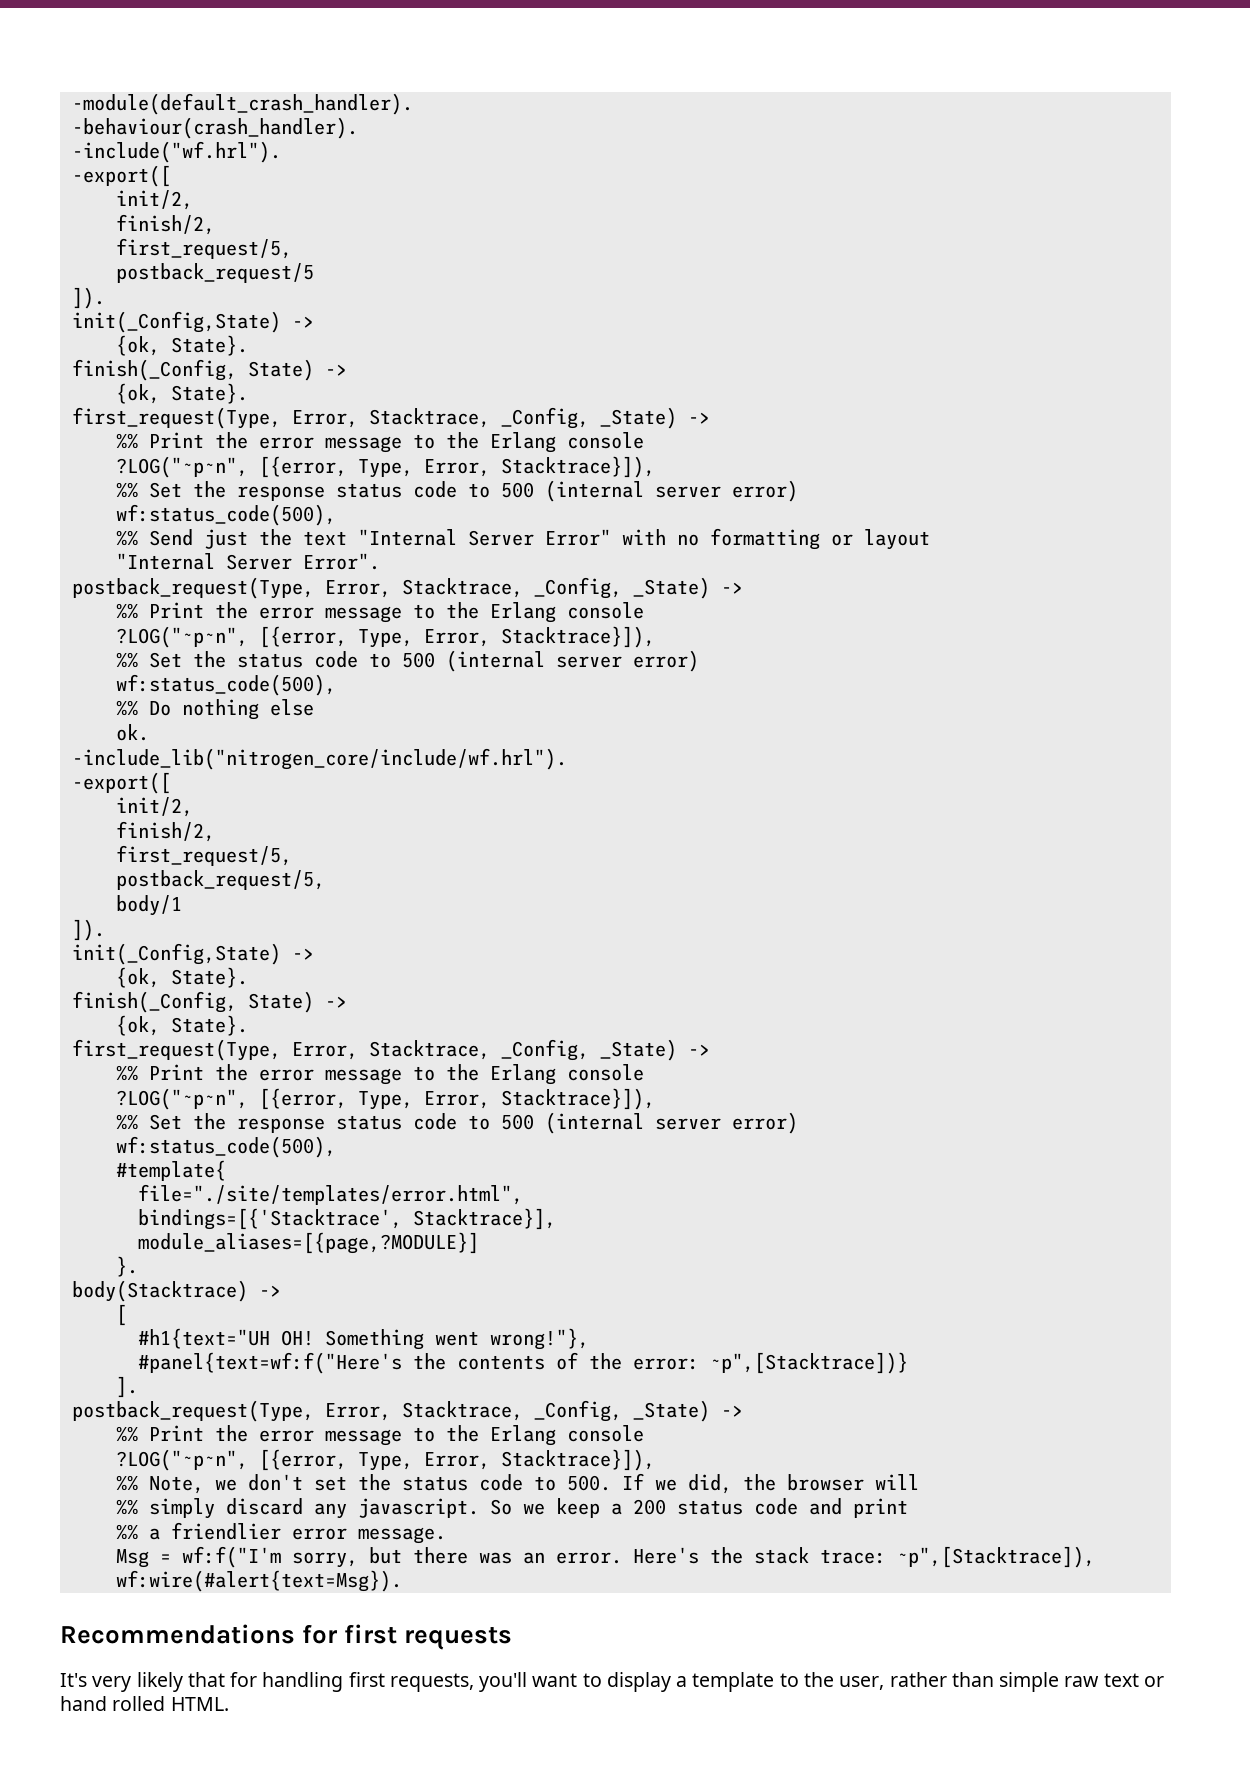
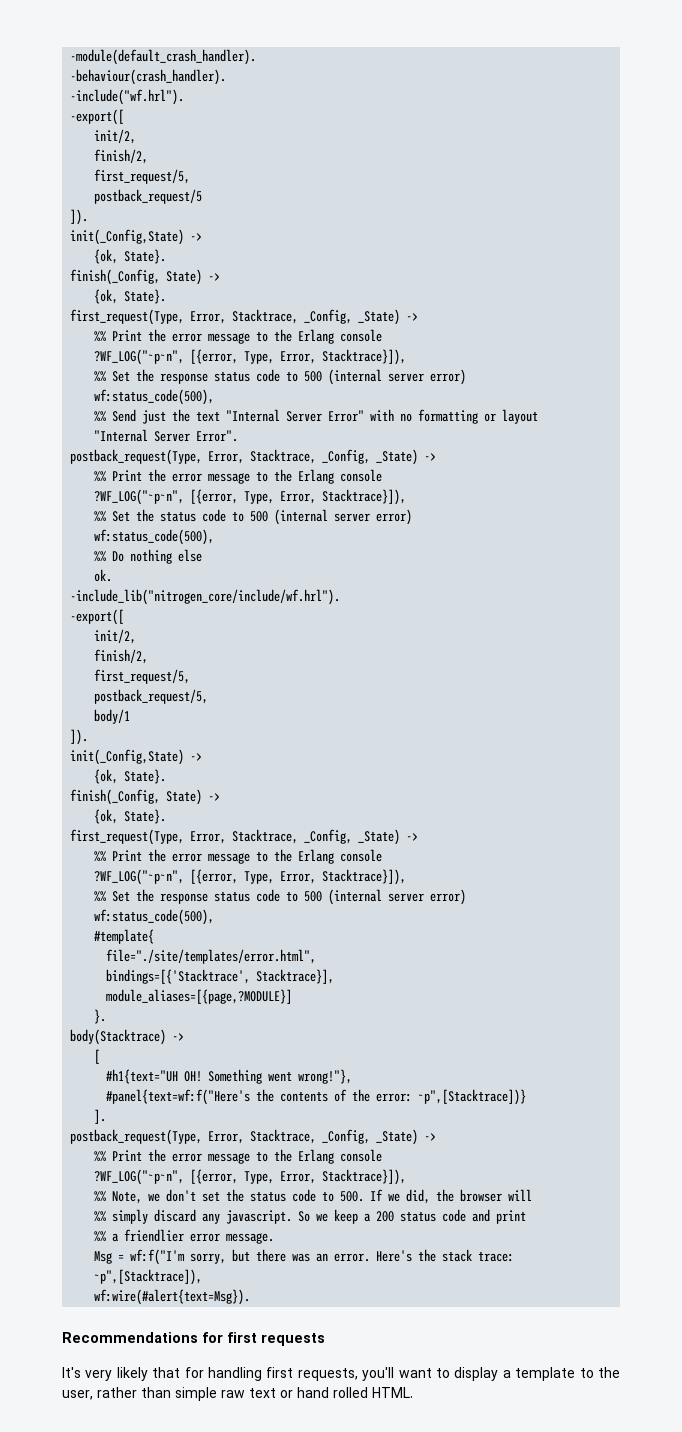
[115,456,248,478] ?LOG("~p~n", -> [94,349,185,365] ?WF_LOG("~p~n",
[115,626,248,648] ?LOG("~p~n", -> [94,489,185,505] ?WF_LOG("~p~n",
[115,1088,248,1110] ?LOG("~p~n", -> [94,869,185,885] ?WF_LOG("~p~n",
[115,1449,248,1471] ?LOG("~p~n", -> [94,1169,185,1185] ?WF_LOG("~p~n",

